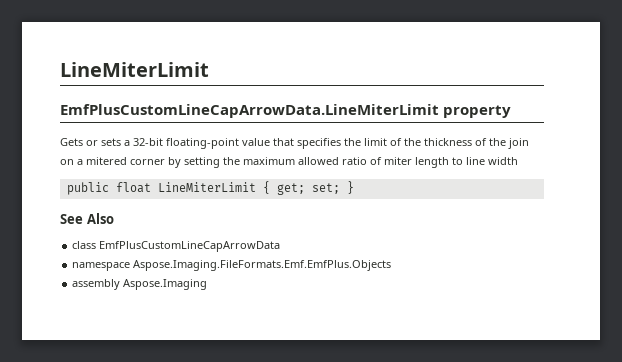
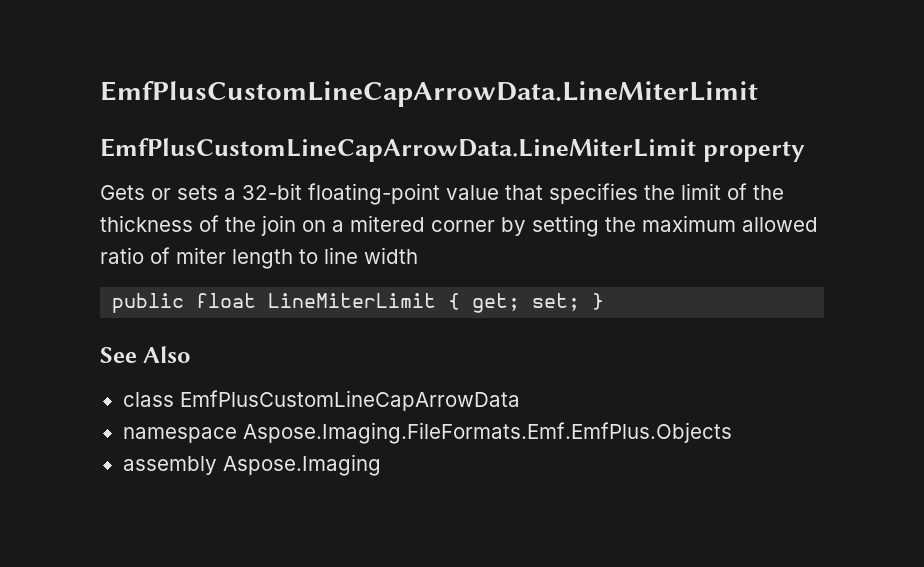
[60,62,209,77] LineMiterLimit -> [100,81,758,107] EmfPlusCustomLineCapArrowData.LineMiterLimit

